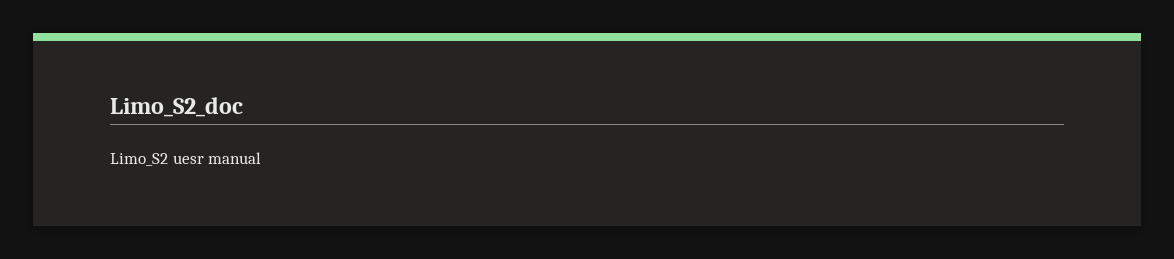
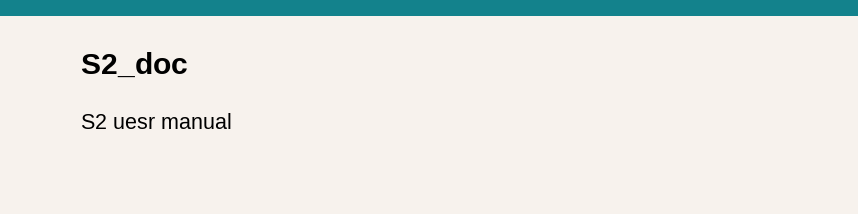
[110,97,243,117] [110,153,168,166] Limo_S2_doc // Limo_S2 -> [81,52,188,78] [81,114,107,129] S2_doc // S2

